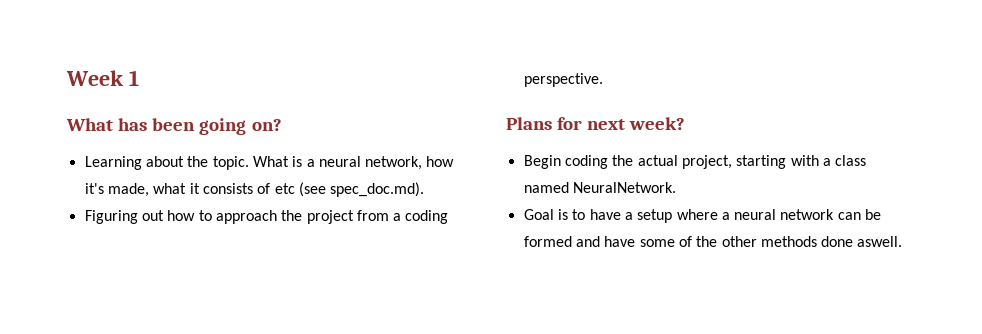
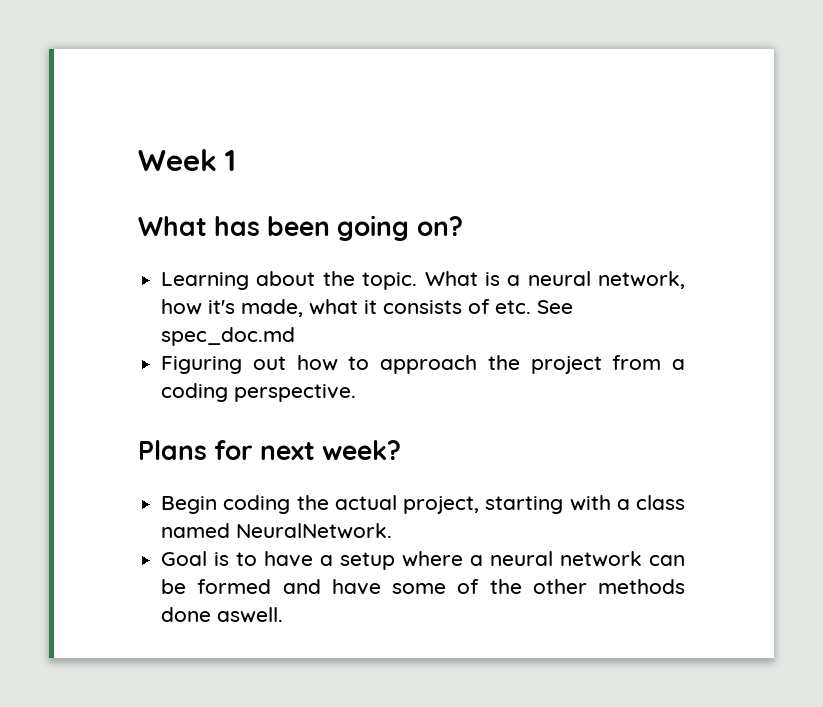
[274,182,425,197] etc (see spec_doc.md). -> [495,300,574,314] [161,327,296,346] etc. See spec_doc.md

